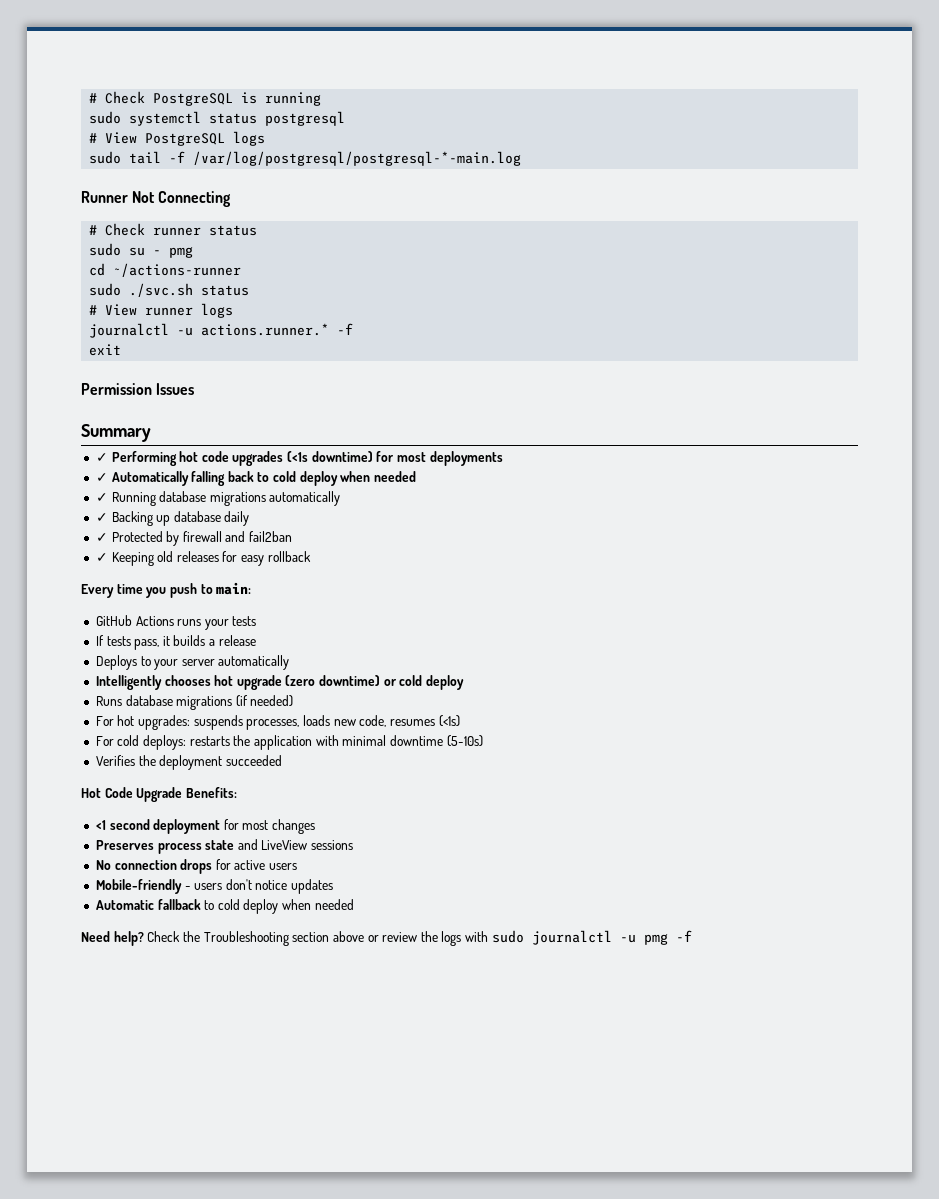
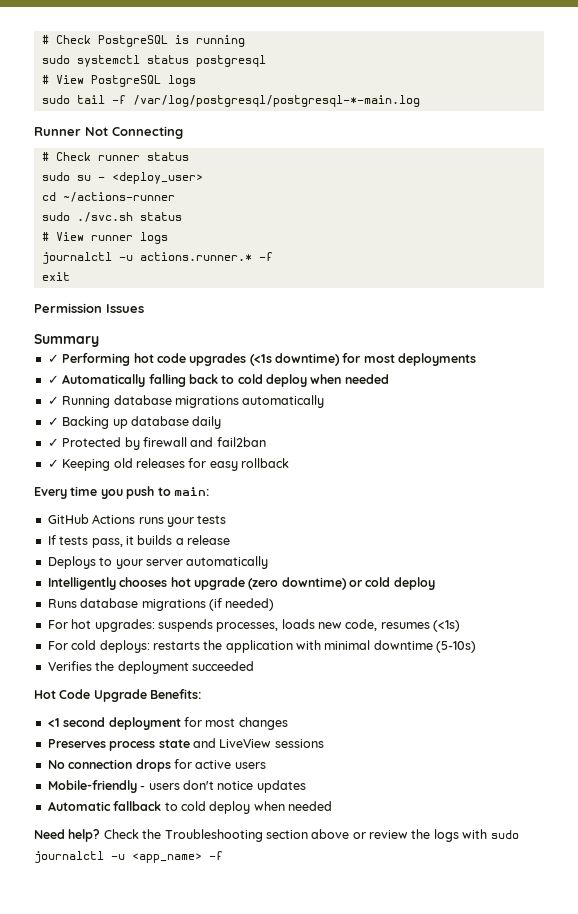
[169,247,194,258] pmg -> [111,172,203,184] <deploy_user>
[643,934,668,945] pmg -> [132,853,202,863] <app_name>

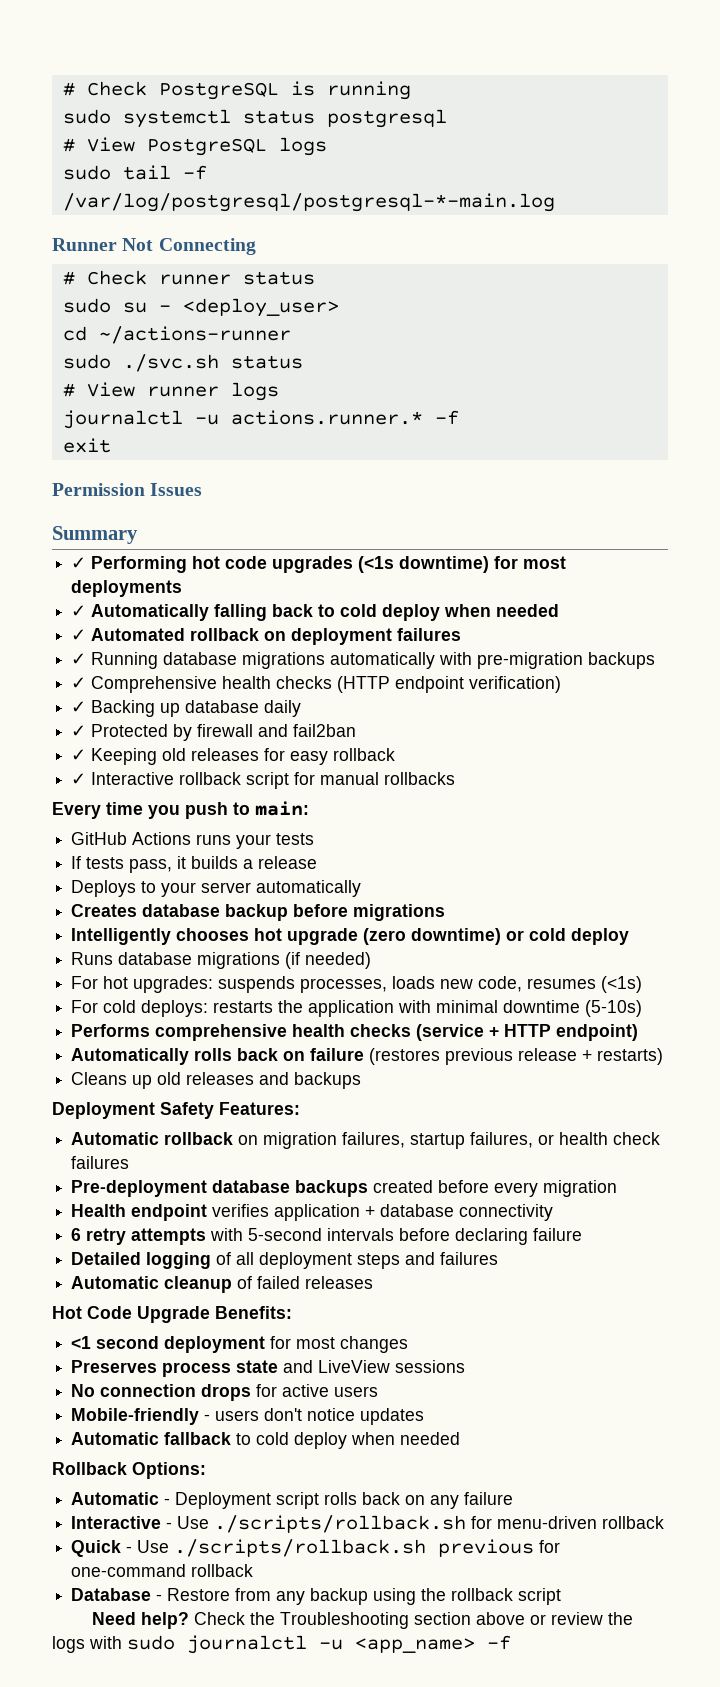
(389, 379) none -> [71,628,462,645] // ✓ Automated rollback on deployment failures
(325, 401) none -> [439,652,656,669] [71,676,562,693] with pre-migration backups // ✓ Comprehensive health checks (HTTP endpoint verification)
(289, 463) none -> [71,772,456,789] // ✓ Interactive rollback script for manual rollbacks
(269, 562) none -> [71,904,446,921] // Creates database backup before migrations
[47,661,254,674] Verifies the deployment succeeded -> [71,1024,639,1041] [71,1048,664,1065] [71,1072,362,1089] [52,1102,300,1119] [71,1132,661,1149] [71,1156,130,1169] [71,1180,618,1197] [71,1204,554,1221] [71,1228,583,1245] [71,1252,499,1269] [71,1276,374,1293] Performs comprehensive health checks (service + HTTP endpoint) // Automatically rolls back on failure (restores previous release + restarts) // Cleans up old releases and backups // Deployment Safety Features: // Automatic rollback on migration failures, startup failures, or health check failures // Pre-deployment database backups created before every migration // Health endpoint verifies application + database connectivity // 6 retry attempts with 5-second intervals before declaring failure // Detailed logging of all deployment steps and failures // Automatic cleanup of failed releases
(332, 806) none -> [52,1462,206,1479] [71,1492,514,1509] [71,1515,665,1533] [71,1539,561,1557] [71,1564,254,1577] [71,1588,562,1605] // Rollback Options: // Automatic - Deployment script rolls back on any failure // Interactive - Use ./scripts/rollback.sh for menu-driven rollback // Quick - Use ./scripts/rollback.sh previous for one-command rollback // Database - Restore from any backup using the rollback script

